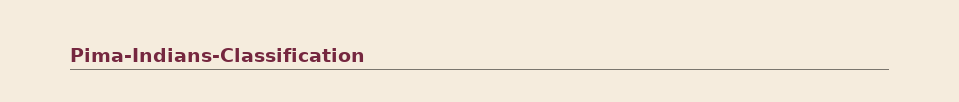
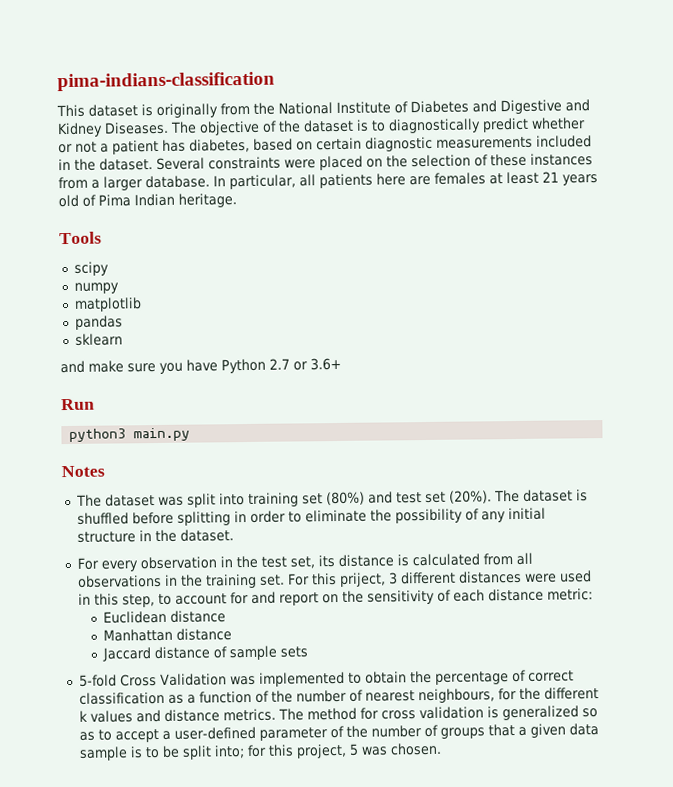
[70,48,365,62] Pima-Indians-Classification -> [57,71,275,92] [56,99,590,118] [57,117,586,138] [58,135,592,155] [58,153,593,171] [58,171,598,191] [58,193,237,208] [59,231,102,245] [73,261,109,276] [73,282,119,294] [73,297,142,312] [74,315,123,330] [74,333,123,346] [60,357,342,374] [61,398,95,411] [69,427,191,442] [61,465,105,478] [75,489,588,508] [76,507,546,526] [76,529,234,543] [76,552,533,572] [77,570,592,589] [77,588,593,608] [102,610,226,624] [102,628,232,642] [101,645,308,662] [78,669,574,687] [78,687,599,705] [78,705,598,723] [78,723,599,743] [78,742,442,761] pima-indians-classification // This dataset is originally from the National Institute of Diabetes and Digestive and Kidney Diseases. The objective of the dataset is to diagnostically predict whether or not a patient has diabetes, based on certain diagnostic measurements included in the dataset. Several constraints were placed on the selection of these instances from a larger database. In particular, all patients here are females at least 21 years old of Pima Indian heritage. // Tools // scipy // numpy // matplotlib // pandas // sklearn // and make sure you have Python 2.7 or 3.6+ // Run // python3 main.py // Notes // The dataset was split into training set (80%) and test set (20%). The dataset is shuffled before splitting in order to eliminate the possibility of any initial structure in the dataset. // For every observation in the test set, its distance is calculated from all observations in the training set. For this priject, 3 different distances were used in this step, to account for and report on the sensitivity of each distance metric: // Euclidean distance // Manhattan distance // Jaccard distance of sample sets // 5-fold Cross Validation was implemented to obtain the percentage of correct classification as a function of the number of nearest neighbours, for the different k values and distance metrics. The method for cross validation is generalized so as to accept a user-defined parameter of the number of groups that a given data sample is to be split into; for this project, 5 was chosen.

